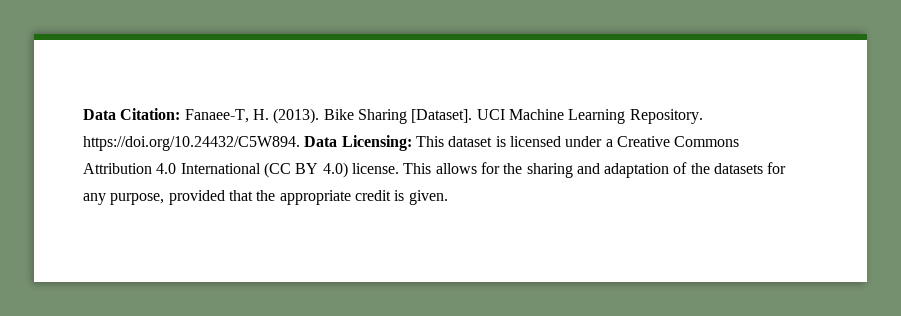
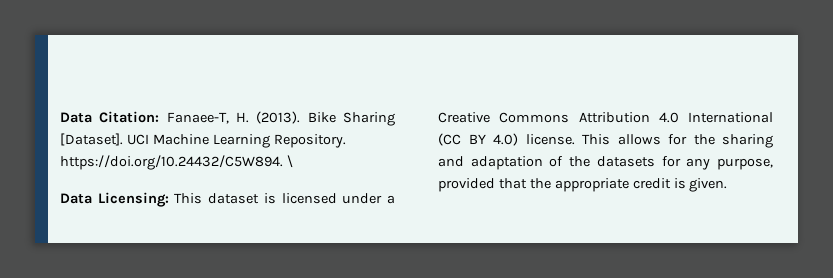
(300, 143) none -> [286,155,293,168] \ //

